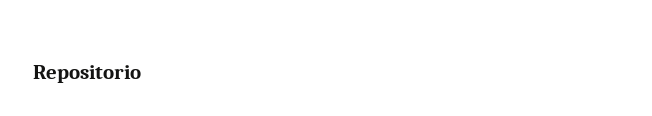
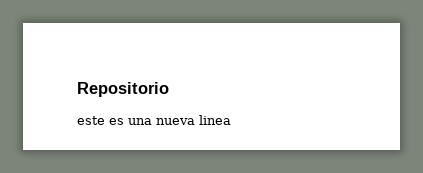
(141, 74) none -> [77,115,231,125] // este es una nueva linea

